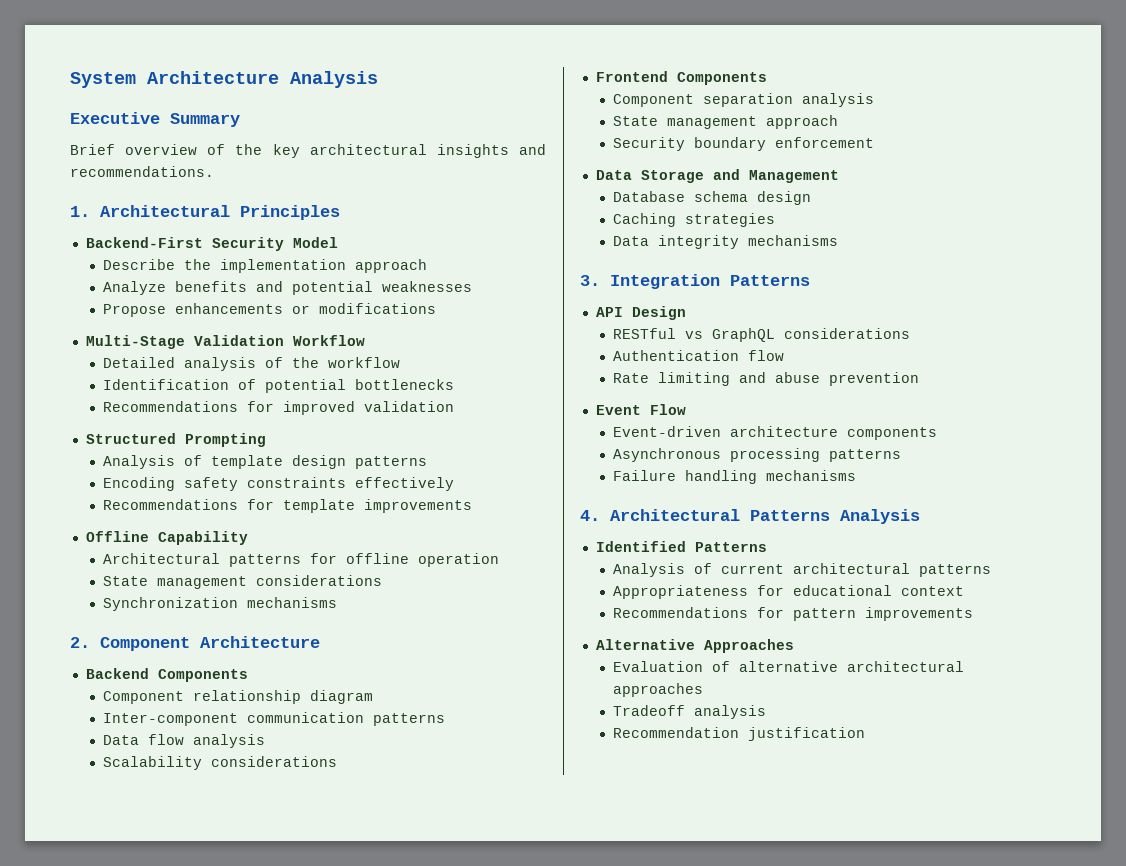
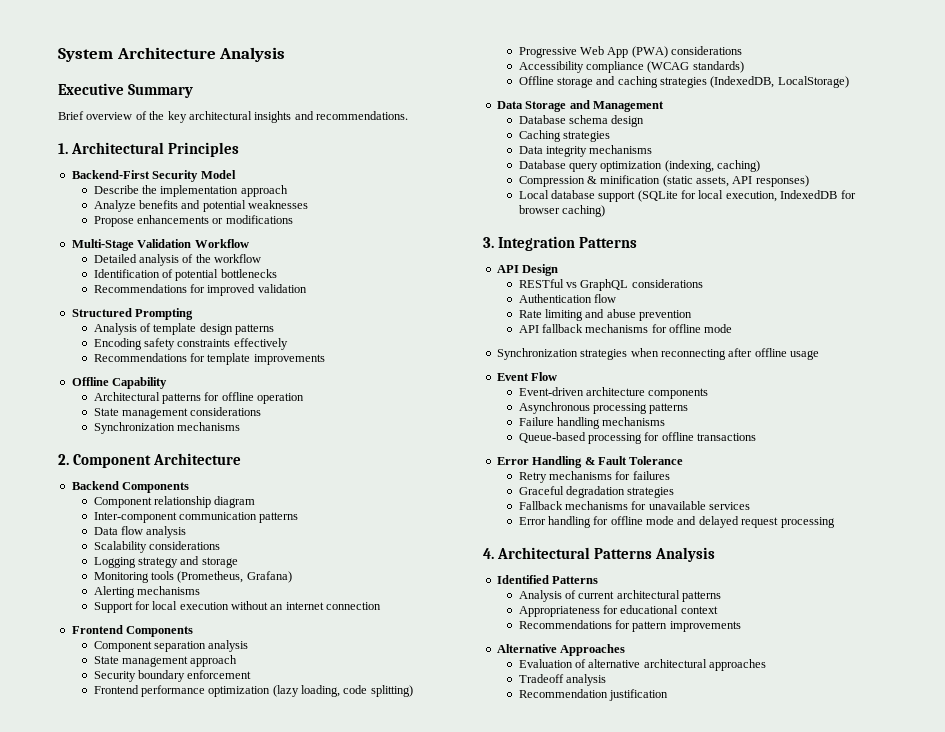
(338, 761) none -> [93,556,238,568] [93,571,292,583] [93,586,200,598] [93,601,382,613] // Logging strategy and storage // Monitoring tools (Prometheus, Grafana) // Alerting mechanisms // Support for local execution without an internet connection
(875, 142) none -> [93,685,413,697] [518,46,743,58] [518,61,744,73] [518,76,849,88] // Frontend performance optimization (lazy loading, code splitting) // Progressive Web App (PWA) considerations // Accessibility compliance (WCAG standards) // Offline storage and caching strategies (IndexedDB, LocalStorage)
(839, 240) none -> [518,160,761,172] [518,175,809,187] [518,190,856,202] [518,205,605,217] // Database query optimization (indexing, caching) // Compression & minification (static assets, API responses) // Local database support (SQLite for local execution, IndexedDB for browser caching)
(920, 379) none -> [518,324,733,333] [496,348,819,360] // API fallback mechanisms for offline mode // Synchronization strategies when reconnecting after offline usage
(857, 475) none -> [518,432,757,444] [496,456,684,468] [518,471,670,483] [518,486,675,498] [518,501,751,510] [518,516,835,528] // Queue-based processing for offline transactions // Error Handling & Fault Tolerance // Retry mechanisms for failures // Graceful degradation strategies // Fallback mechanisms for unavailable services // Error handling for offline mode and delayed request processing

